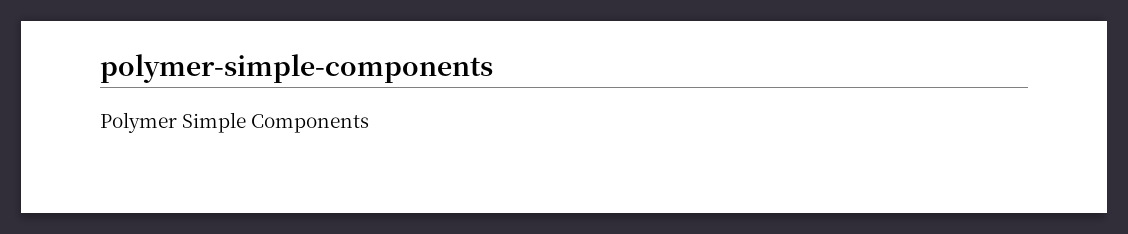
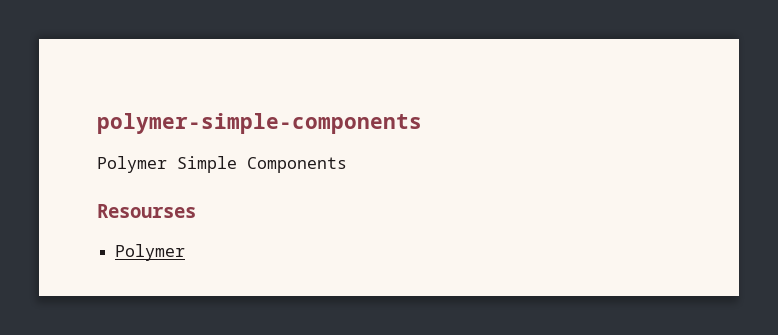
(370, 123) none -> [97,204,196,218] [115,244,186,261] // Resourses // Polymer

